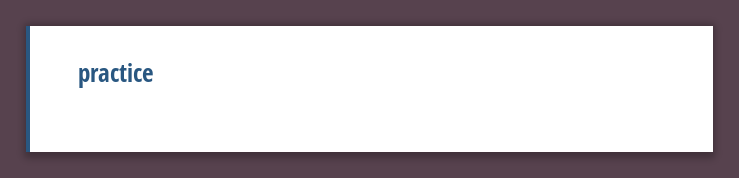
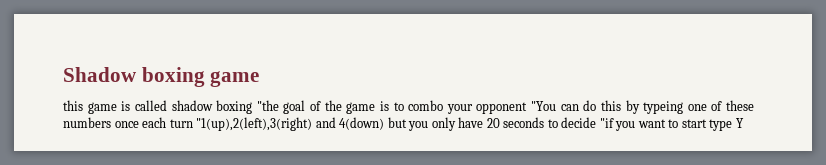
[78,63,154,88] practice -> [63,67,260,87] [63,100,754,114] [63,117,744,131] Shadow boxing game // this game is called shadow boxing "the goal of the game is to combo your opponent "You can do this by typeing one of these numbers once each turn "1(up),2(left),3(right) and 4(down) but you only have 20 seconds to decide "if you want to start type Y

